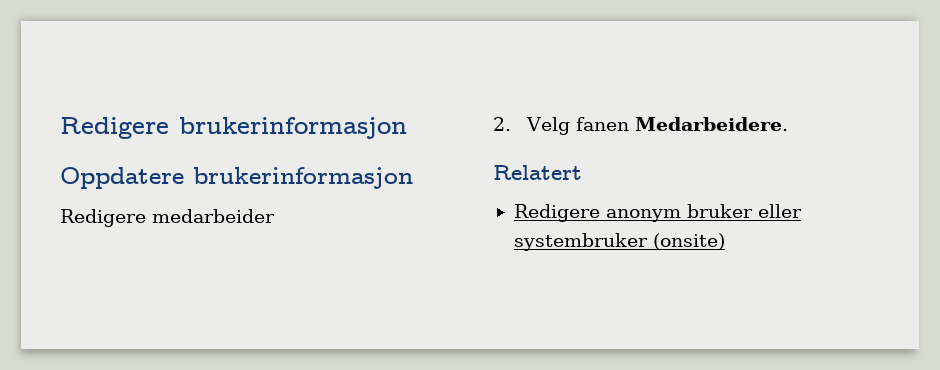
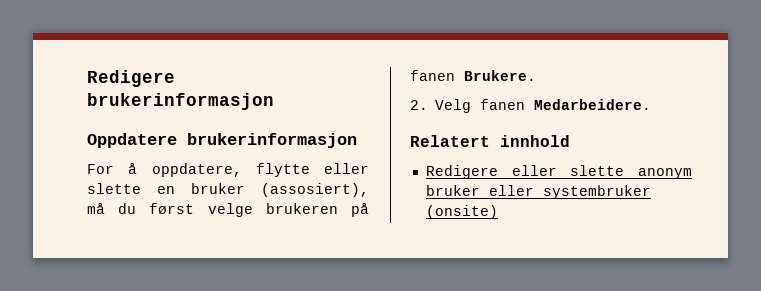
[60,209,275,227] Redigere medarbeider -> [87,163,369,177] [87,183,369,197] [87,203,369,217] [410,70,536,81] For å oppdatere, flytte eller slette en bruker (assosiert), må du først velge brukeren på fanen Brukere.
[513,204,600,222] // Redigere -> [500,135,570,147] [425,165,625,179] innhold // Redigere eller slette

